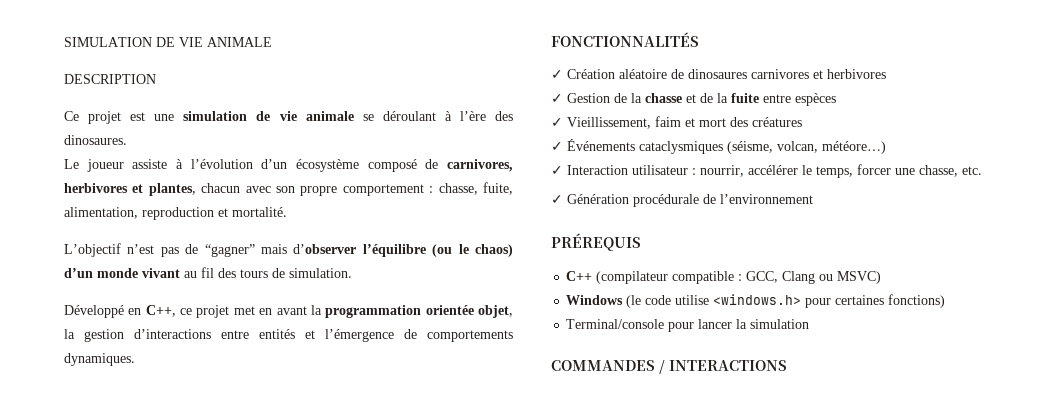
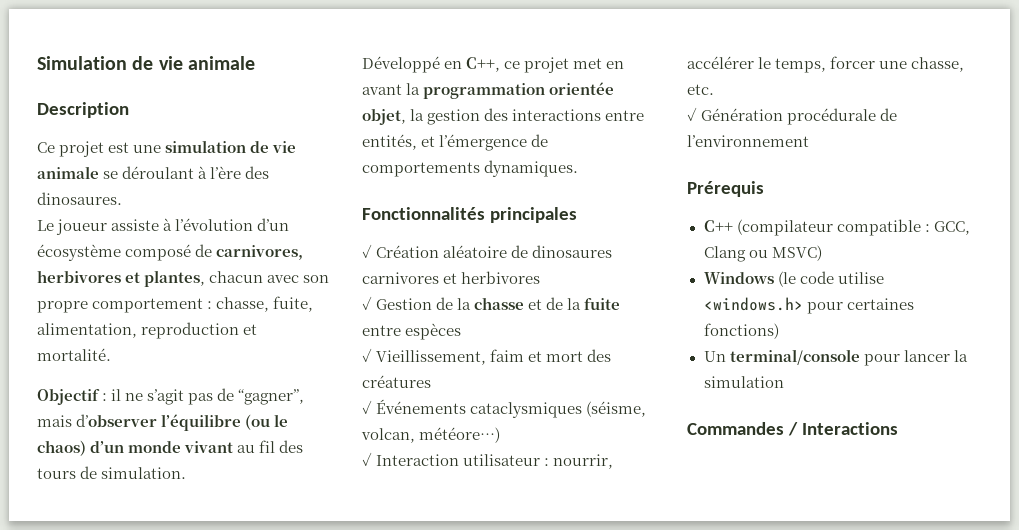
[64,37,272,47] [64,74,156,84] SIMULATION DE VIE ANIMALE // DESCRIPTION -> [37,56,255,70] [37,102,129,118] Simulation de vie animale // Description
[64,243,155,257] L’objectif n’est -> [37,389,185,405] Objectif : il ne s’agit
[204,244,255,257] “gagner” -> [238,389,305,405] “gagner”,
[134,329,295,339] d’interactions entre entités -> [484,108,645,121] [362,134,417,150] des interactions entre entités,
[551,32,699,47] FONCTIONNALITÉS -> [362,207,577,223] Fonctionnalités principales
[551,233,641,251] PRÉREQUIS -> [687,181,764,197] Prérequis
[566,319,665,329] Terminal/console -> [703,349,860,365] Un terminal/console
[551,359,787,374] COMMANDES / INTERACTIONS -> [687,422,898,436] Commandes / Interactions

